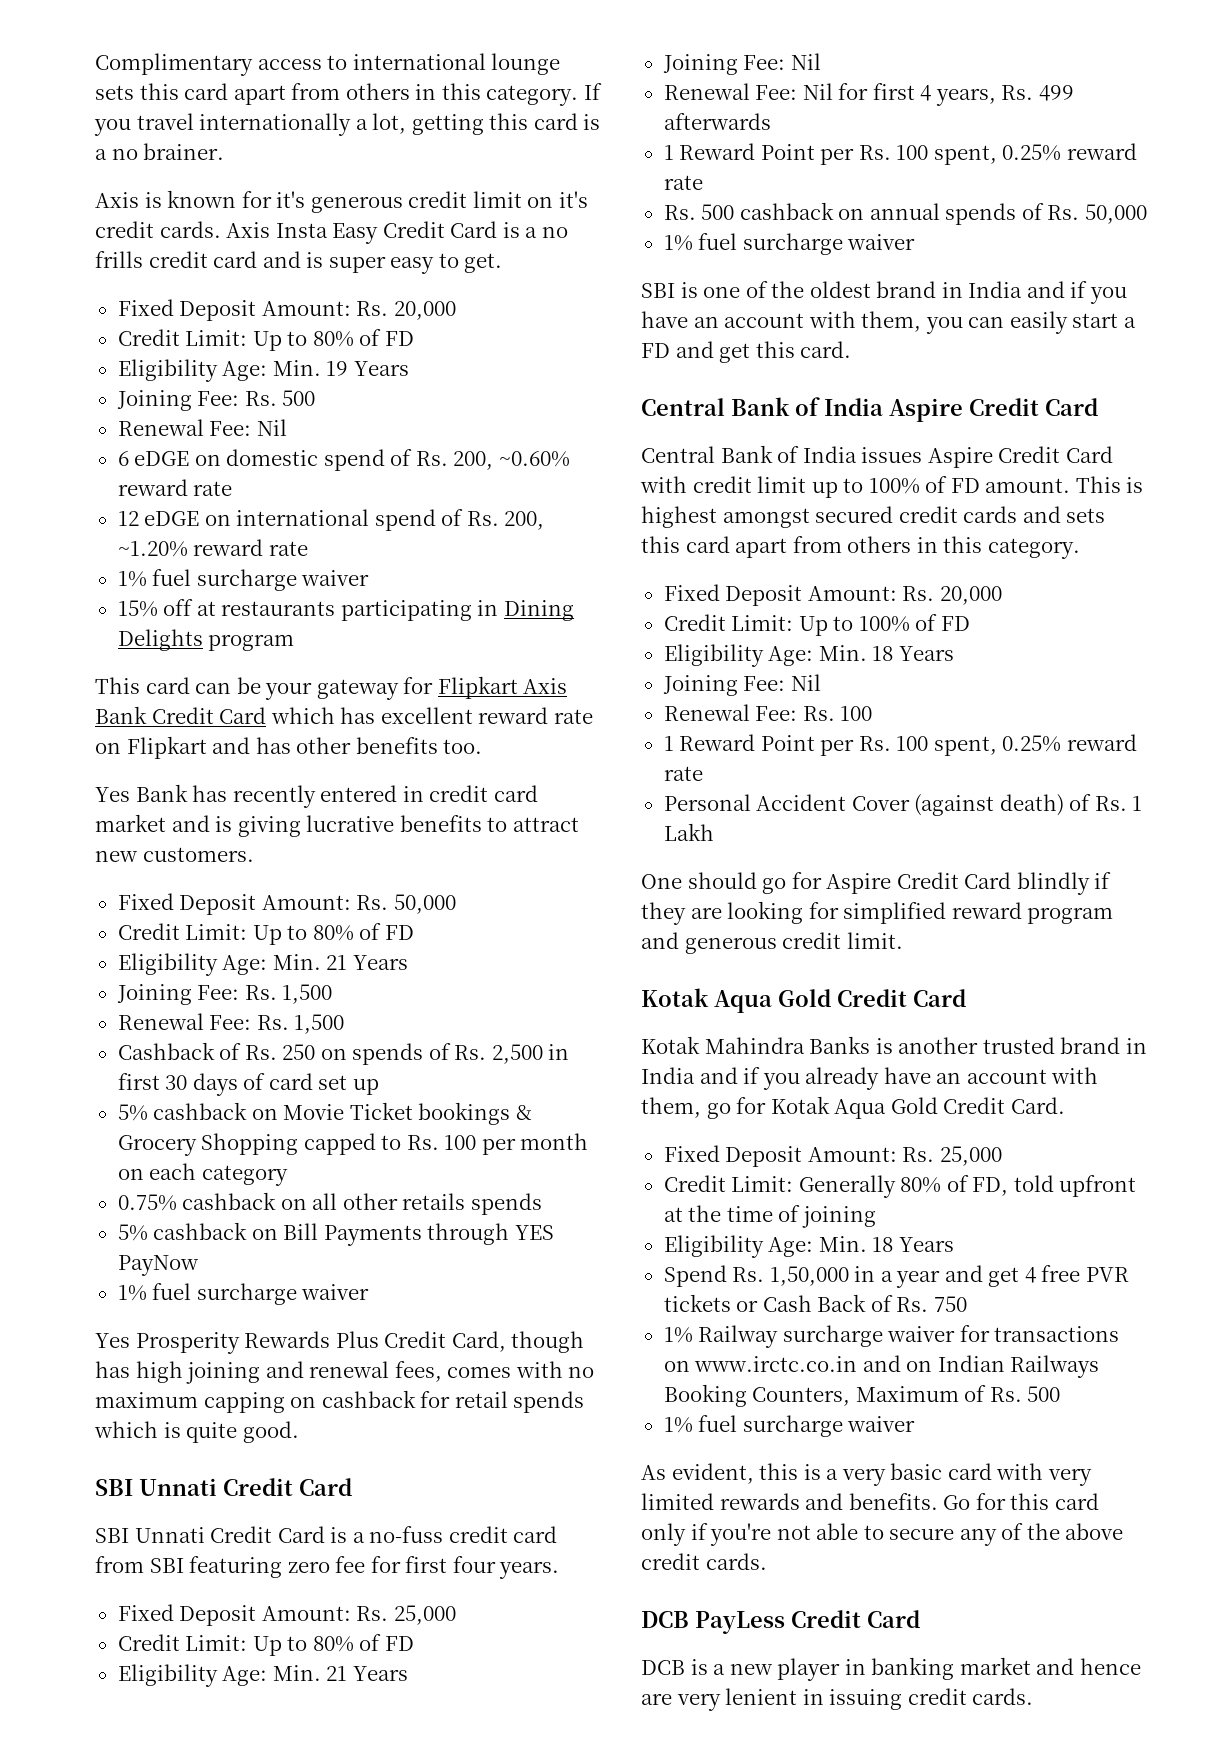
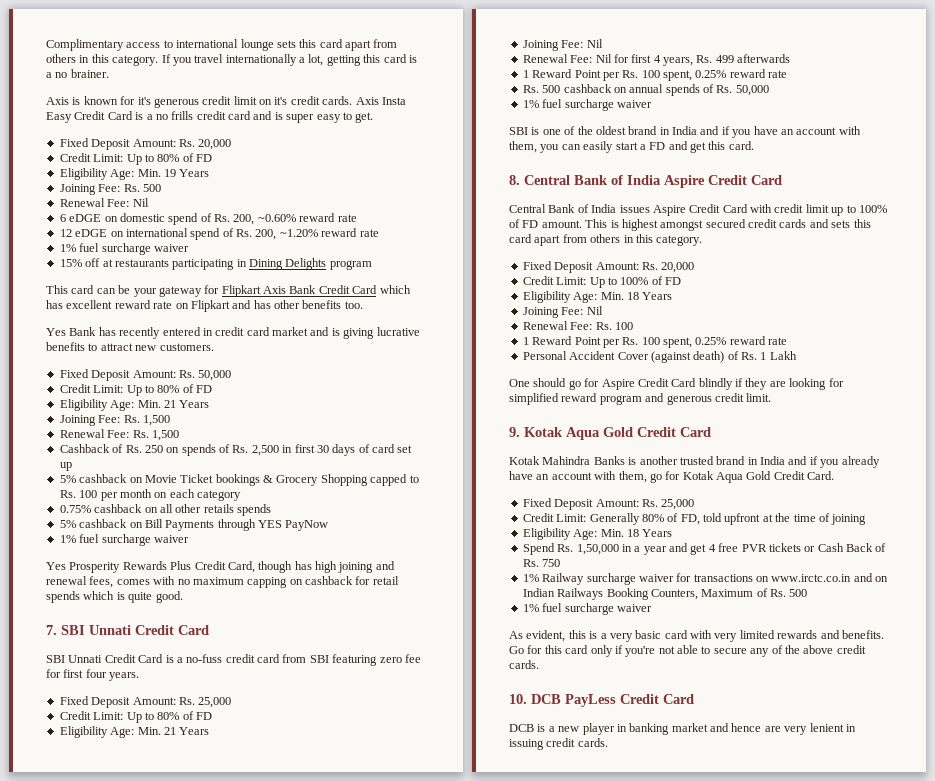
(299, 1432) none -> [46,625,57,635] 7.
(852, 349) none -> [509,175,520,185] 8.
(903, 940) none -> [509,427,520,437] 9.
(767, 1561) none -> [509,694,527,704] 10.

